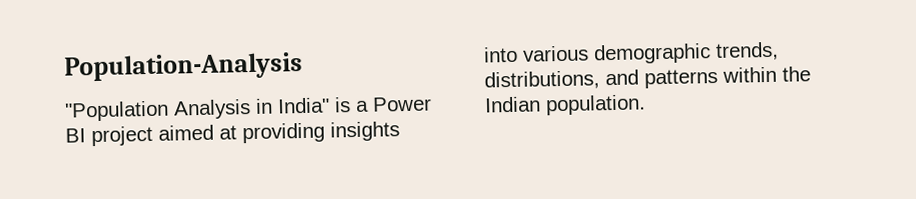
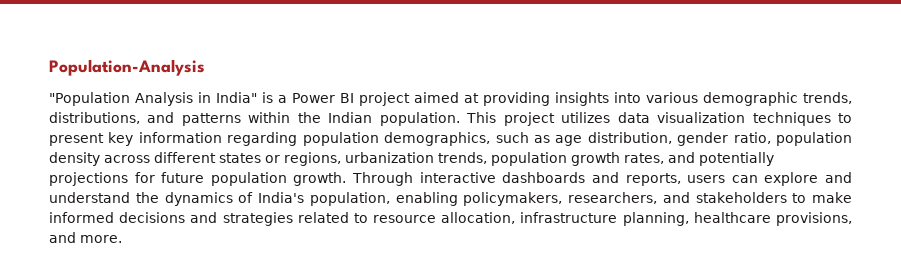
(646, 105) none -> [466,112,852,126] [49,132,852,146] [49,152,774,166] [49,172,853,186] [49,192,852,206] [49,212,852,226] [49,232,122,243] This project utilizes data visualization techniques to present key information regarding population demographics, such as age distribution, gender ratio, population density across different states or regions, urbanization trends, population growth rates, and potentially projections for future population growth. Through interactive dashboards and reports, users can explore and understand the dynamics of India's population, enabling policymakers, researchers, and stakeholders to make informed decisions and strategies related to resource allocation, infrastructure planning, healthcare provisions, and more.

